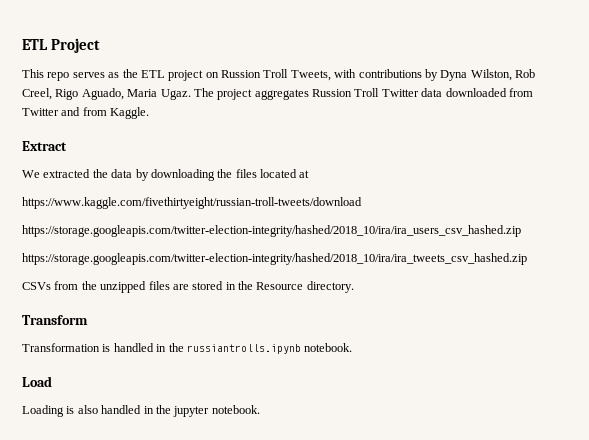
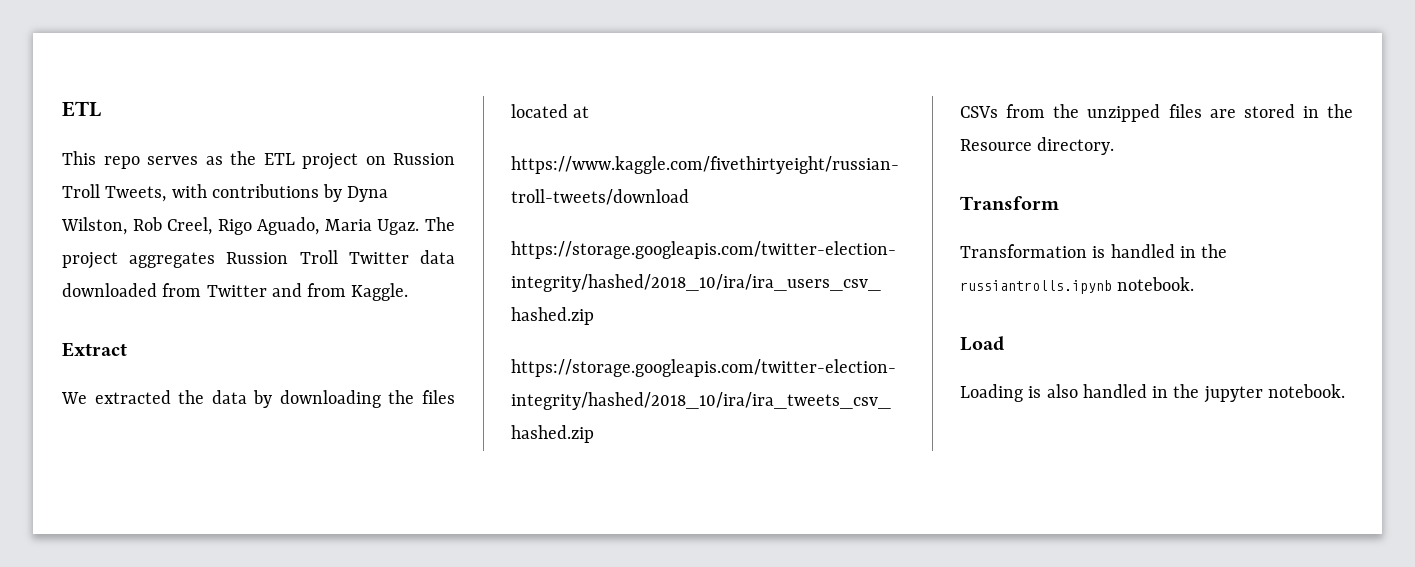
[22,38,101,53] ETL Project -> [62,101,101,117] ETL

